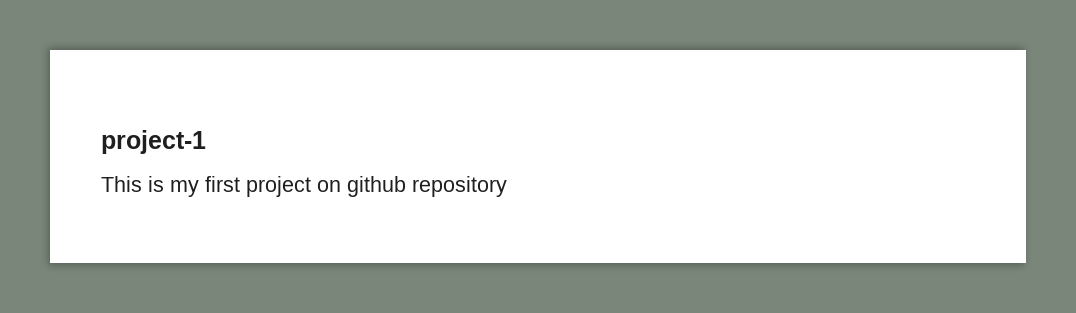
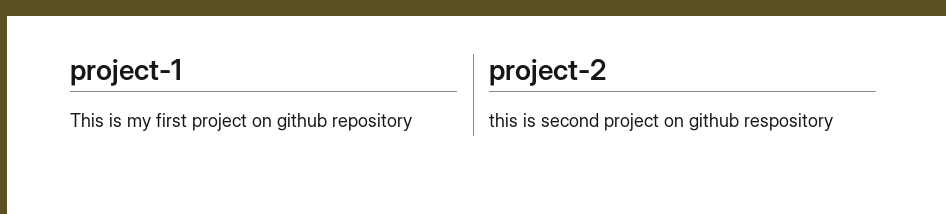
(507, 186) none -> [489,59,606,86] [489,113,833,131] // project-2 // this is second project on github respository

